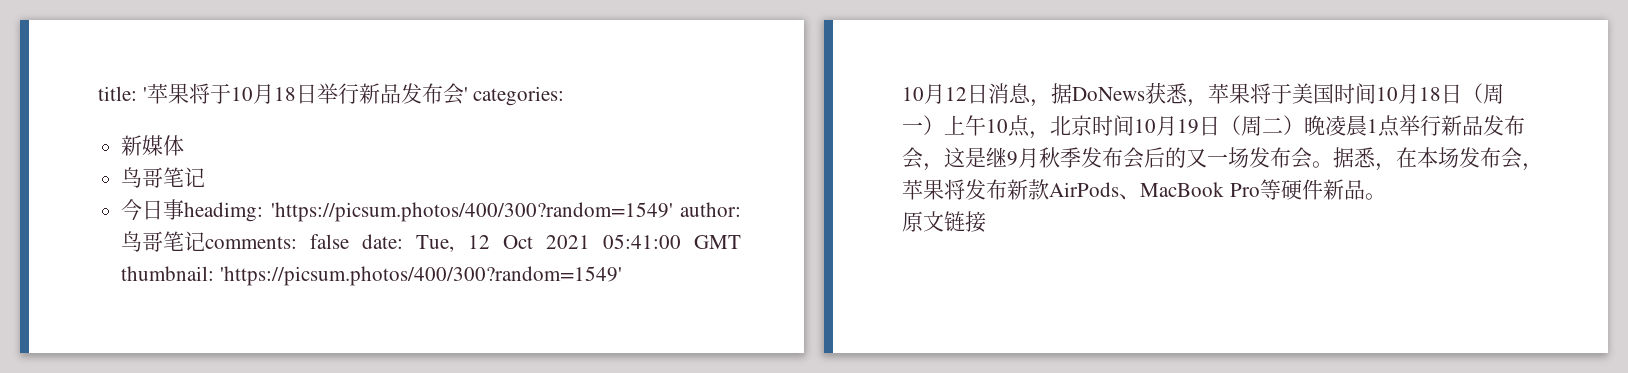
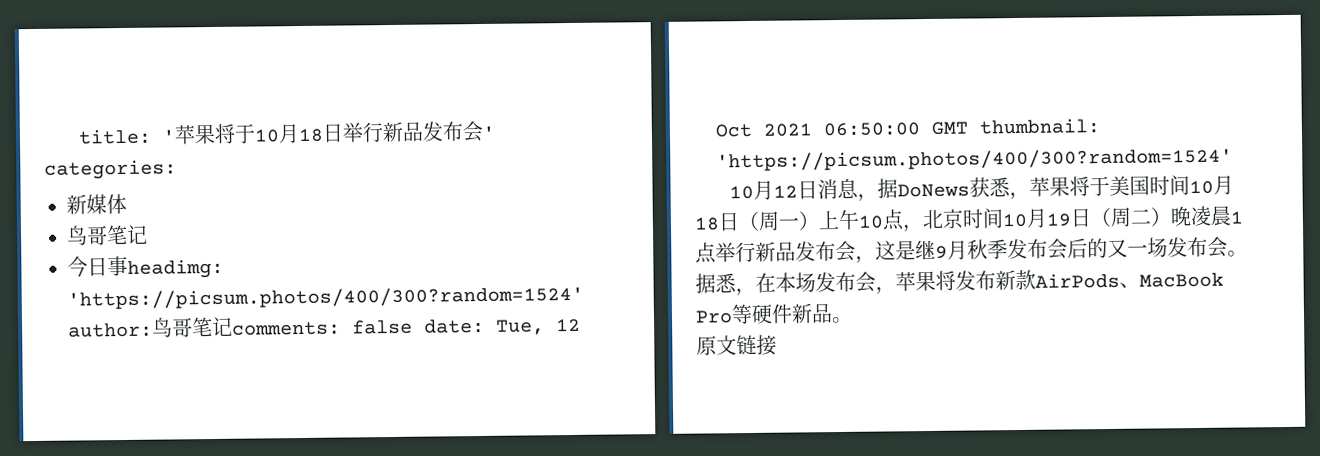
[270,202,673,222] 'https://picsum.photos/400/300?random=1549' -> [67,285,584,310] 'https://picsum.photos/400/300?random=1524'
[602,234,681,249] 05:41:00 -> [823,122,920,137] 06:50:00
[219,266,622,286] 'https://picsum.photos/400/300?random=1549' -> [716,147,1233,172] 'https://picsum.photos/400/300?random=1524'

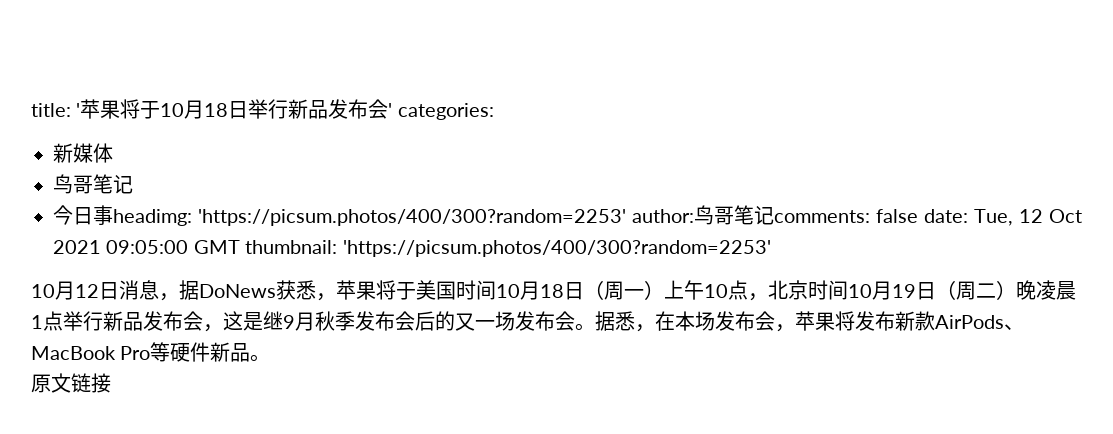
[67,285,584,310] 'https://picsum.photos/400/300?random=1524' -> [198,209,626,226] 'https://picsum.photos/400/300?random=2253'
[823,122,920,137] 06:50:00 -> [106,240,189,254] 09:05:00
[716,147,1233,172] 'https://picsum.photos/400/300?random=1524' -> [342,240,771,257] 'https://picsum.photos/400/300?random=2253'

